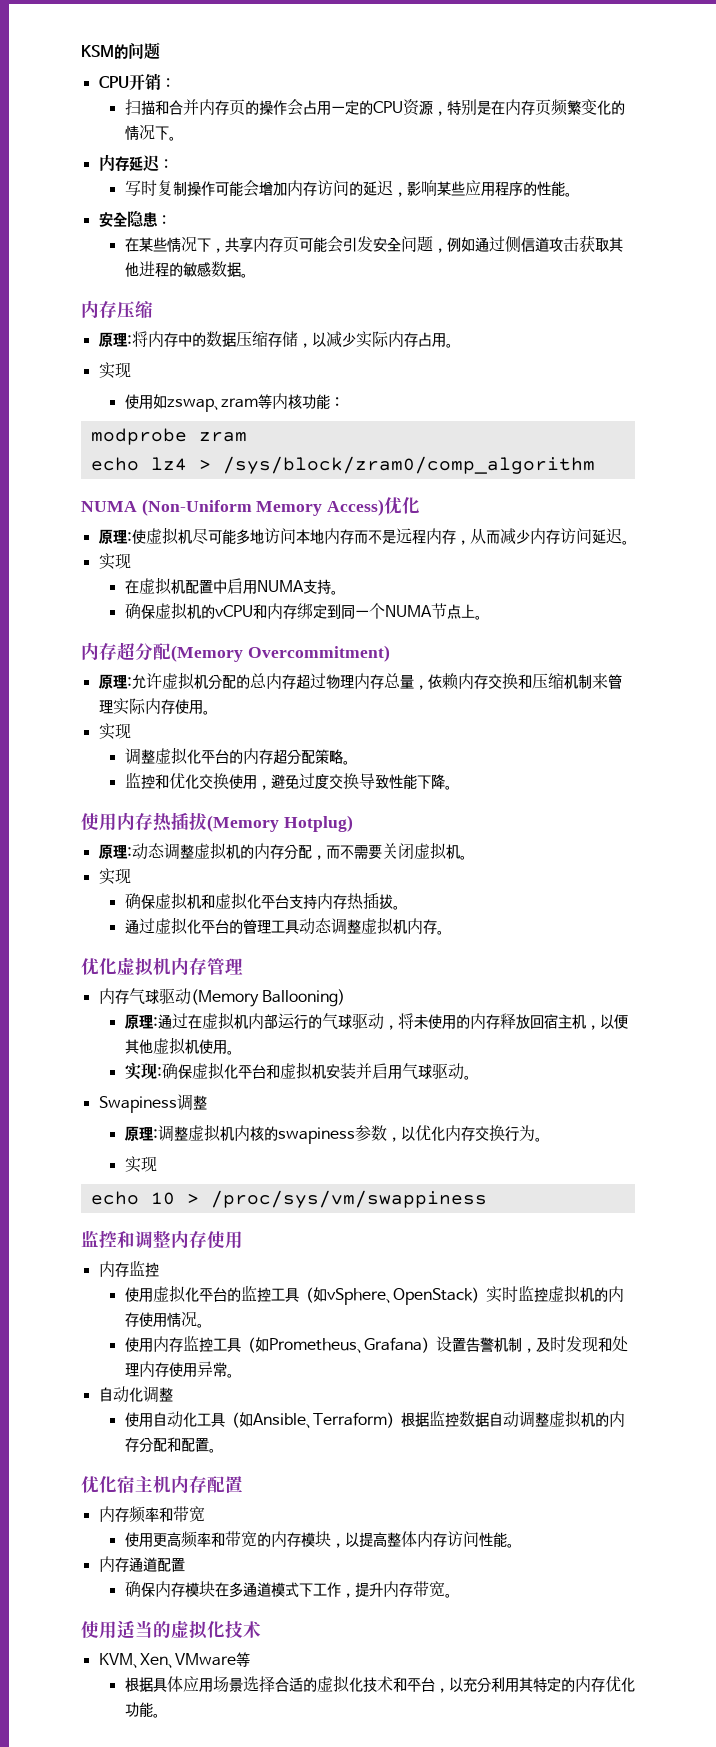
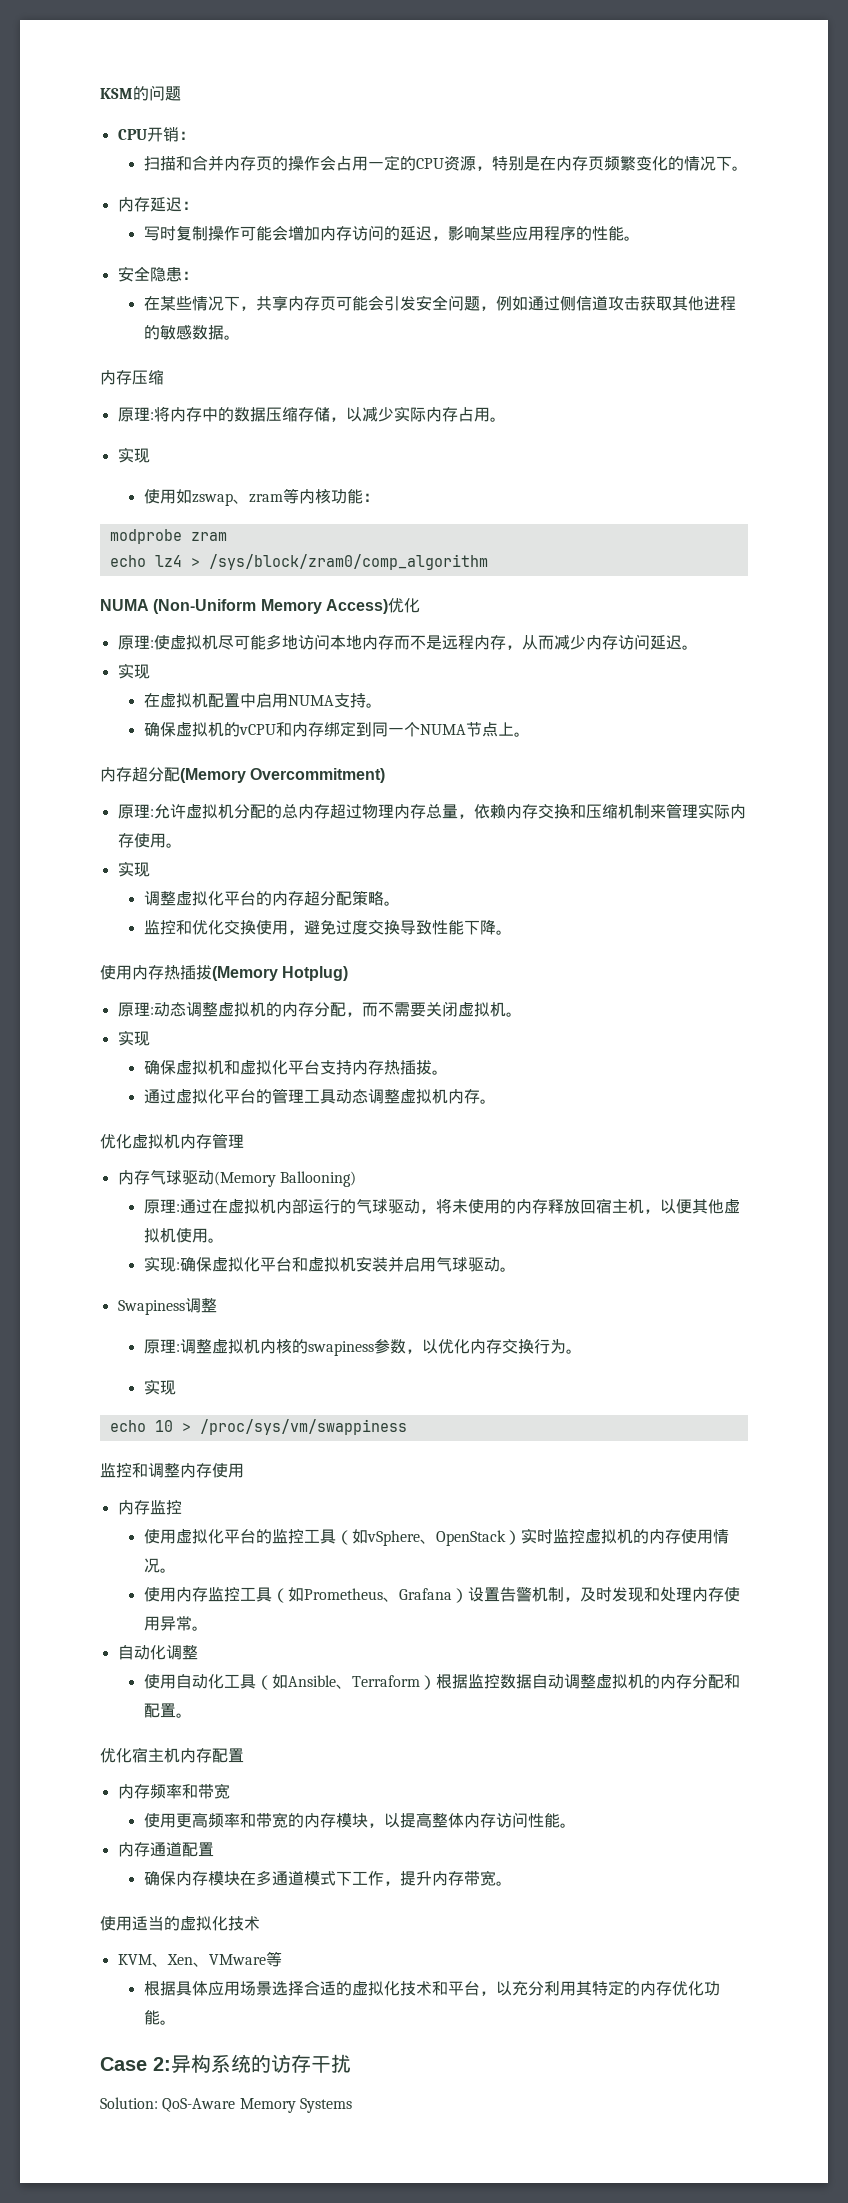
(160, 1715) none -> [100,2054,351,2073] [100,2097,352,2113] // Case 2:异构系统的访存干扰 // Solution: QoS-Aware Memory Systems

